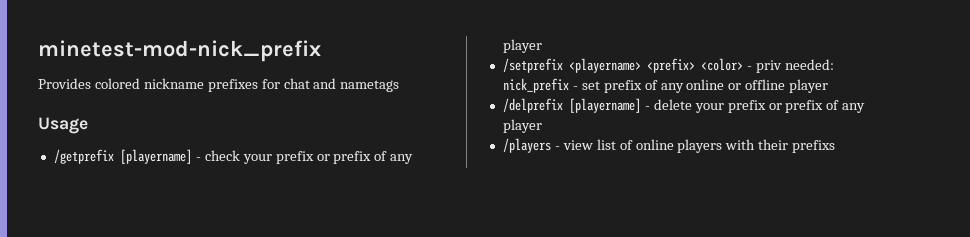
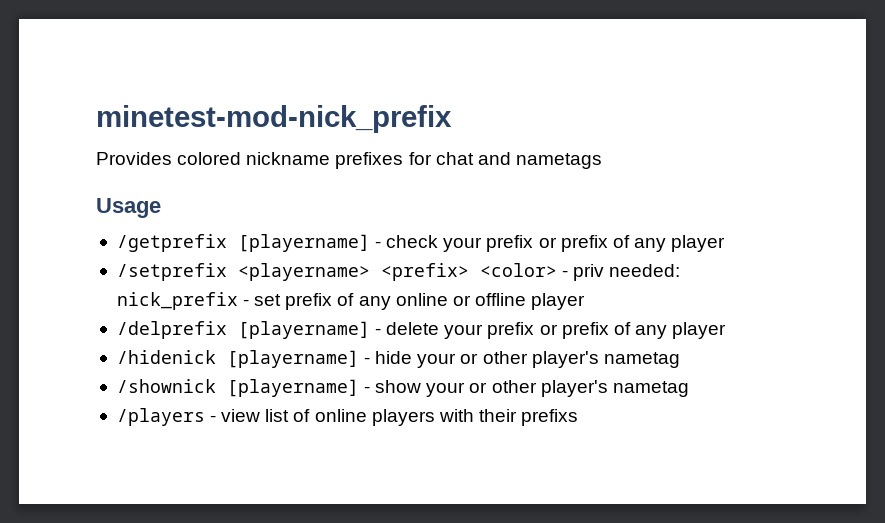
(542, 126) none -> [116,350,680,368] [116,379,689,397] // /hidenick [playername] - hide your or other player's nametag // /shownick [playername] - show your or other player's nametag

